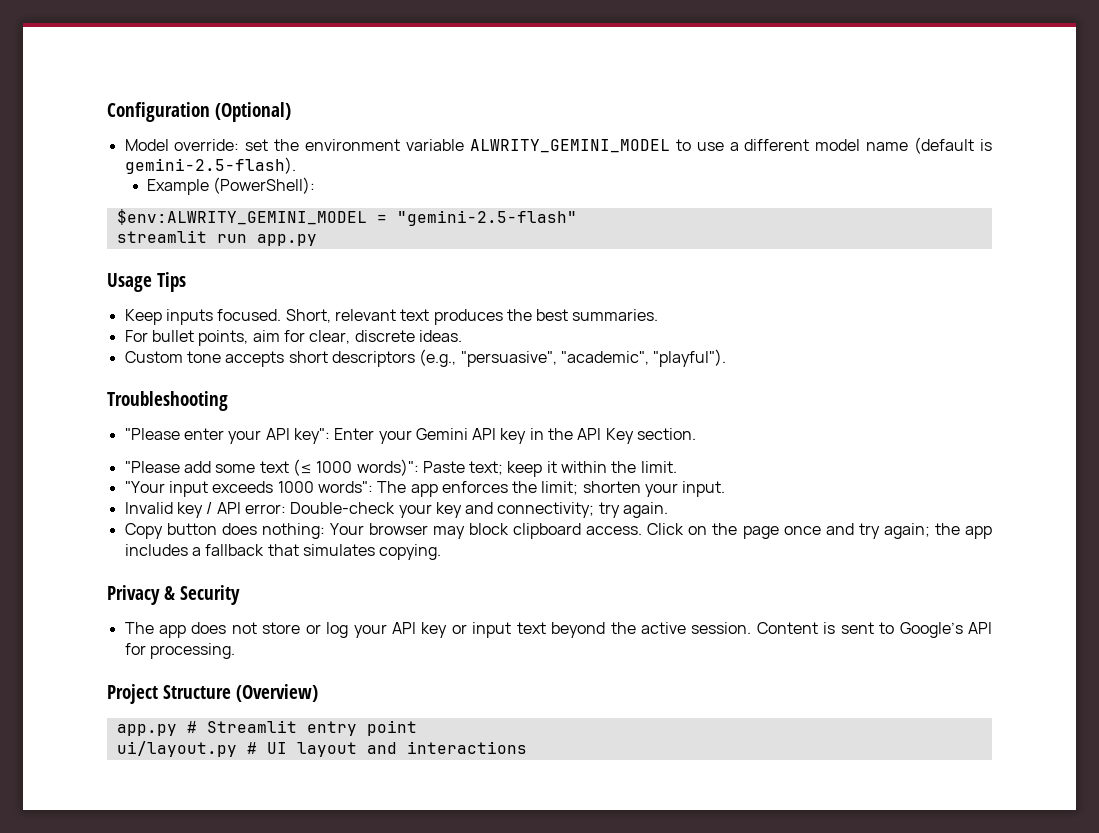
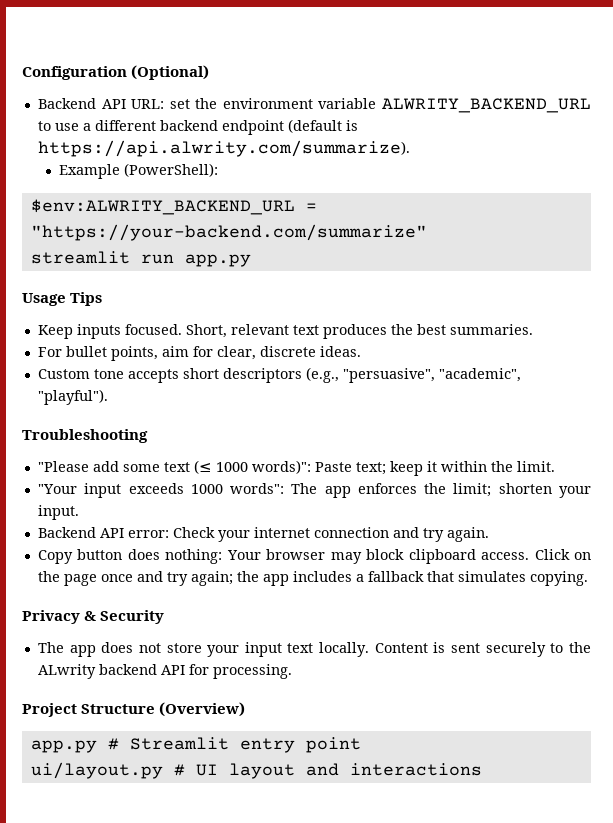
[124,139,240,151] Model override: -> [37,98,165,109] Backend API URL:
[469,139,670,153] ALWRITY_GEMINI_MODEL -> [381,98,591,113] ALWRITY_BACKEND_URL
[815,139,909,151] model name -> [159,120,284,135] backend endpoint
[124,157,296,174] gemini-2.5-flash). -> [37,140,410,157] https://api.alwrity.com/summarize).
[116,209,577,226] $env:ALWRITY_GEMINI_MODEL = "gemini-2.5-flash" -> [30,199,317,215] [30,224,427,241] $env:ALWRITY_BACKEND_URL = "https://your-backend.com/summarize"
[124,428,697,444] // "Please enter your API key": Enter your Gemini API key in the API Key section. -> (148, 436) none
[124,502,595,518] Invalid key / API error: Double-check your key and connectivity; -> [37,527,419,542] Backend API error: Check your internet connection and
[305,622,963,638] or log your API key or input text beyond the active session. Content is sent to Google’s -> [207,642,591,657] [37,664,157,679] your input text locally. Content is sent securely to the ALwrity backend

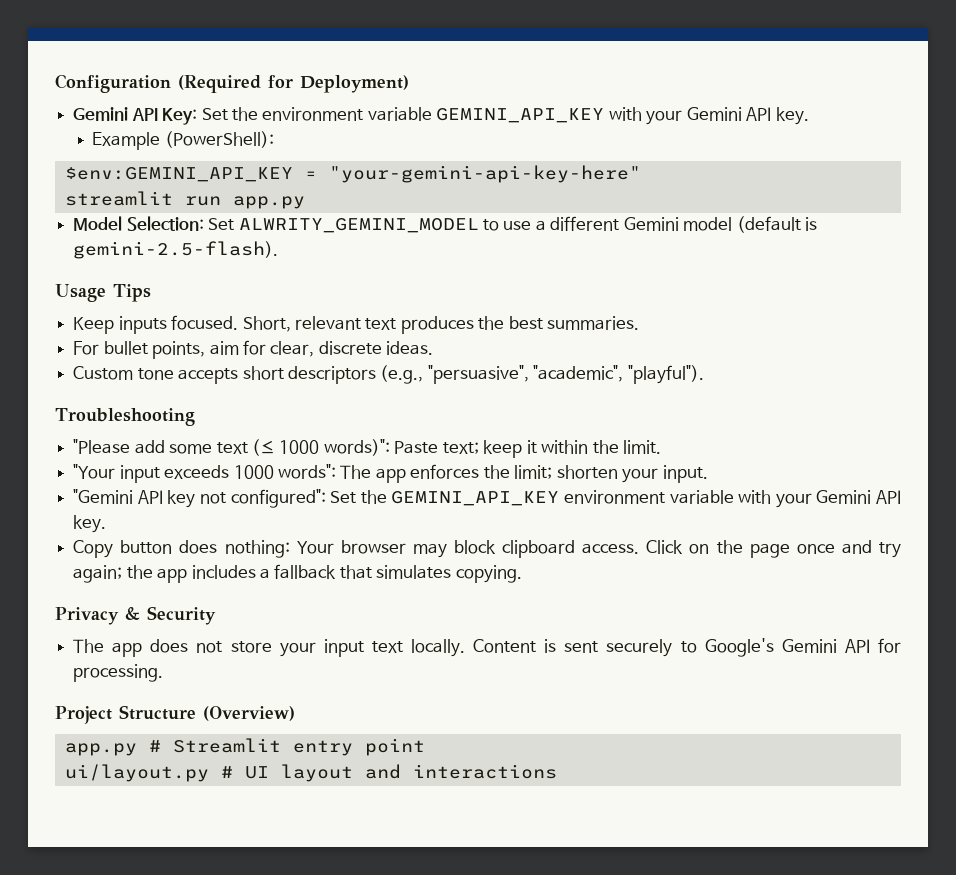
[131,65,210,80] [37,98,591,113] [37,119,358,135] [37,140,410,157] [59,163,219,179] [30,199,317,215] [30,224,427,241] [30,251,251,267] (Optional) // Backend API URL: set the environment variable ALWRITY_BACKEND_URL to use a different backend endpoint (default is https://api.alwrity.com/summarize). // Example (PowerShell): // $env:ALWRITY_BACKEND_URL = "https://your-backend.com/summarize" // streamlit run app.py -> [178,75,409,93] [73,107,809,125] [92,131,274,150] [64,165,641,183] [64,191,305,209] [73,216,818,233] [73,241,279,259] (Required for Deployment) // Gemini API Key: Set the environment variable GEMINI_API_KEY with your Gemini API key. // Example (PowerShell): // $env:GEMINI_API_KEY = "your-gemini-api-key-here" // streamlit run app.py // Model Selection: Set ALWRITY_GEMINI_MODEL to use a different Gemini model (default is gemini-2.5-flash).
[37,527,489,542] Backend API error: Check your internet connection and try again. -> [73,489,901,508] [73,515,107,533] "Gemini API key not configured": Set the GEMINI_API_KEY environment variable with your Gemini API key.
[568,642,591,653] [37,664,157,679] the ALwrity backend -> [704,638,837,657] Google's Gemini

